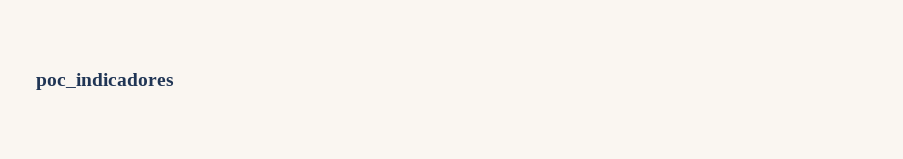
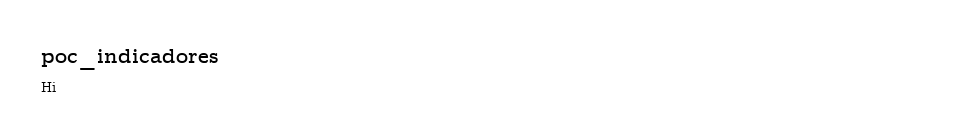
(174, 81) none -> [41,82,56,92] // Hi

